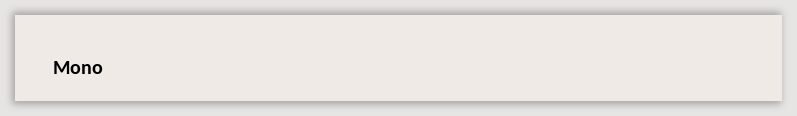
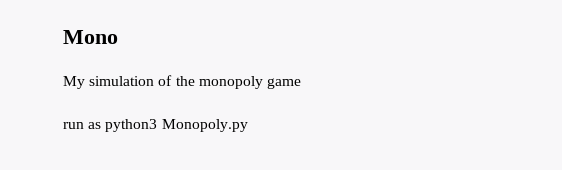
(103, 67) none -> [63,75,301,89] [63,119,248,132] // My simulation of the monopoly game // run as python3 Monopoly.py

